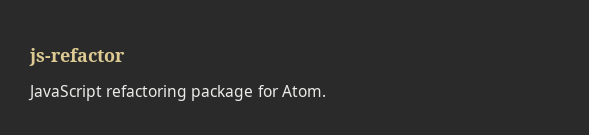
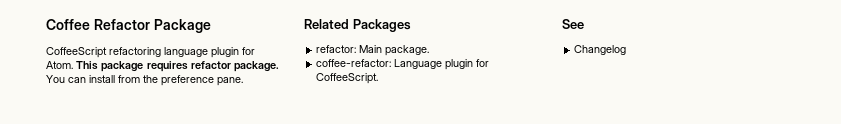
[29,48,125,66] [28,85,326,101] js-refactor // JavaScript refactoring package for Atom. -> [46,19,211,33] [46,47,255,58] [46,61,279,72] [46,75,243,86] [304,19,411,32] [316,45,430,56] [316,59,490,70] [316,73,379,84] [562,19,584,29] [574,45,627,55] Coffee Refactor Package // CoffeeScript refactoring language plugin for Atom. This package requires refactor package. You can install from the preference pane. // Related Packages // refactor: Main package. // coffee-refactor: Language plugin for CoffeeScript. // See // Changelog

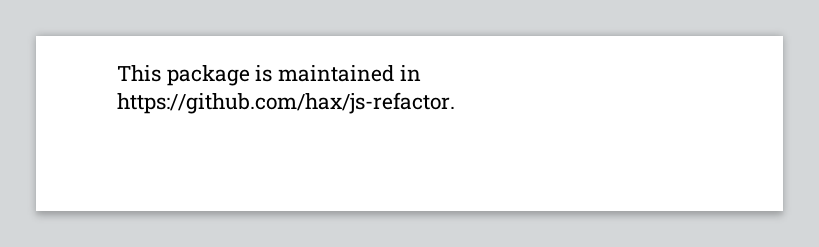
[46,19,211,33] [46,47,255,58] [46,61,279,72] [46,75,243,86] [304,19,411,32] [316,45,430,56] [316,59,490,70] [316,73,379,84] [562,19,584,29] [574,45,627,55] Coffee Refactor Package // CoffeeScript refactoring language plugin for Atom. This package requires refactor package. You can install from the preference pane. // Related Packages // refactor: Main package. // coffee-refactor: Language plugin for CoffeeScript. // See // Changelog -> [117,65,421,86] [117,92,455,114] This package is maintained in https://github.com/hax/js-refactor.

